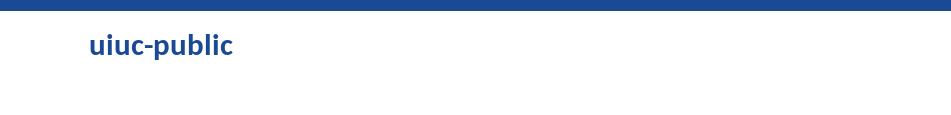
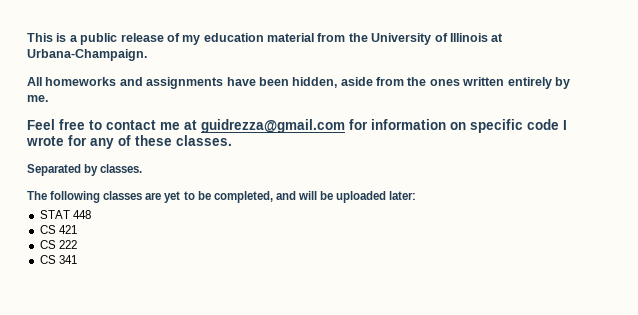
[89,34,233,60] uiuc-public -> [27,33,504,45] [27,49,147,61] [27,77,570,89] [27,95,48,102] [27,119,567,133] [26,135,232,149] [27,164,143,176] [27,191,417,203] [39,210,91,219] [39,225,77,234] [39,240,77,249] [39,255,77,264] This is a public release of my education material from the University of Illinois at Urbana-Champaign. // All homeworks and assignments have been hidden, aside from the ones written entirely by me. // Feel free to contact me at guidrezza@gmail.com for information on specific code I wrote for any of these classes. // Separated by classes. // The following classes are yet to be completed, and will be uploaded later: // STAT 448 // CS 421 // CS 222 // CS 341

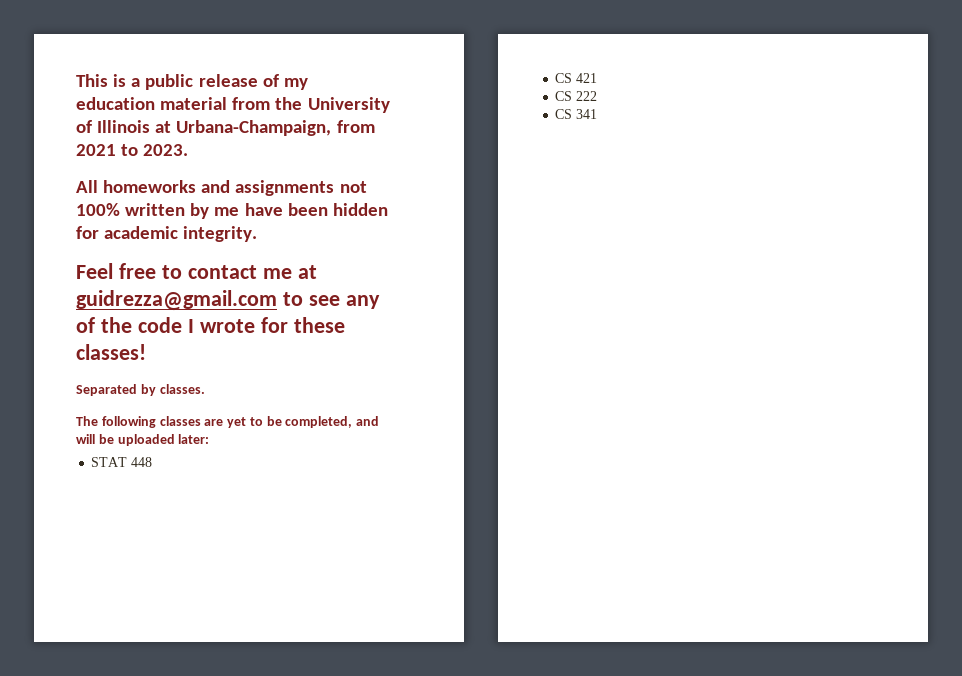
[27,49,147,61] Urbana-Champaign. -> [176,120,375,136] [76,144,189,156] Urbana-Champaign, from 2021 to 2023.
[226,77,570,89] [27,95,48,102] have been hidden, aside from the ones written entirely by me. -> [339,181,367,193] [76,203,388,219] [76,226,258,242] not 100% written by me have been hidden for academic integrity.
[349,119,567,133] [26,135,232,149] for information on specific code I wrote for any of these classes. -> [282,292,380,309] [76,317,345,333] [76,344,146,360] to see any of the code I wrote for these classes!

